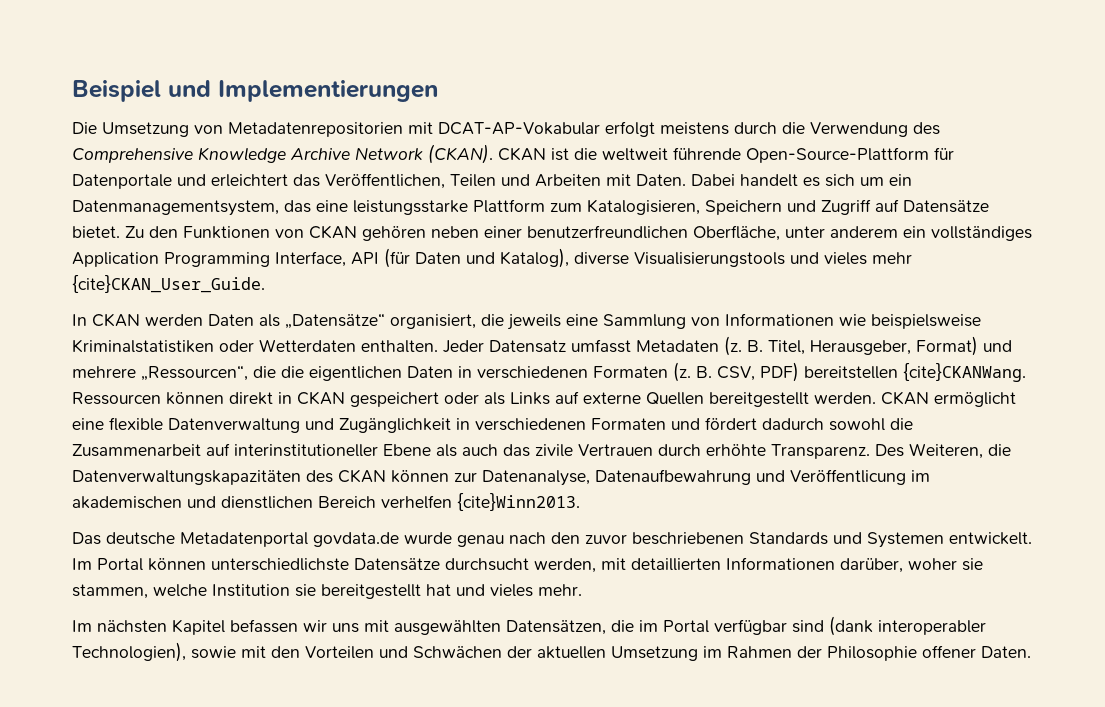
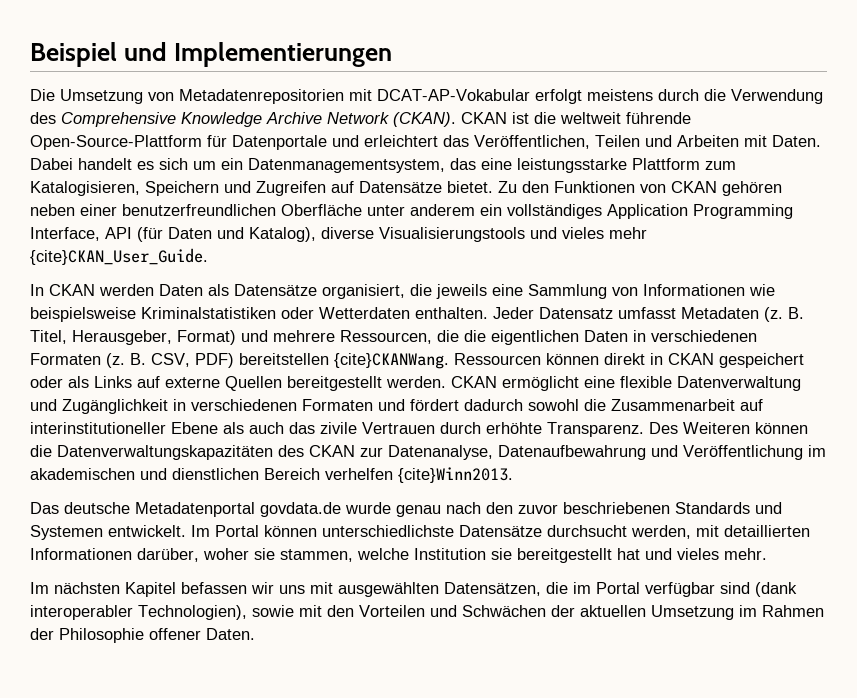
[821,199,871,215] Zugriff -> [256,181,326,196] Zugreifen
[693,225,780,241] Oberfläche, -> [281,204,362,216] Oberfläche
[285,313,385,329] „Datensätze“ -> [234,284,317,296] Datensätze
[141,365,248,381] „Ressourcen“, -> [340,330,432,344] Ressourcen,
[909,443,983,459] Weiteren, -> [683,422,808,434] Weiteren können
[391,470,449,483] können -> (355, 451) none
[790,469,906,485] Veröffentlicung -> [683,445,803,460] Veröffentlichung

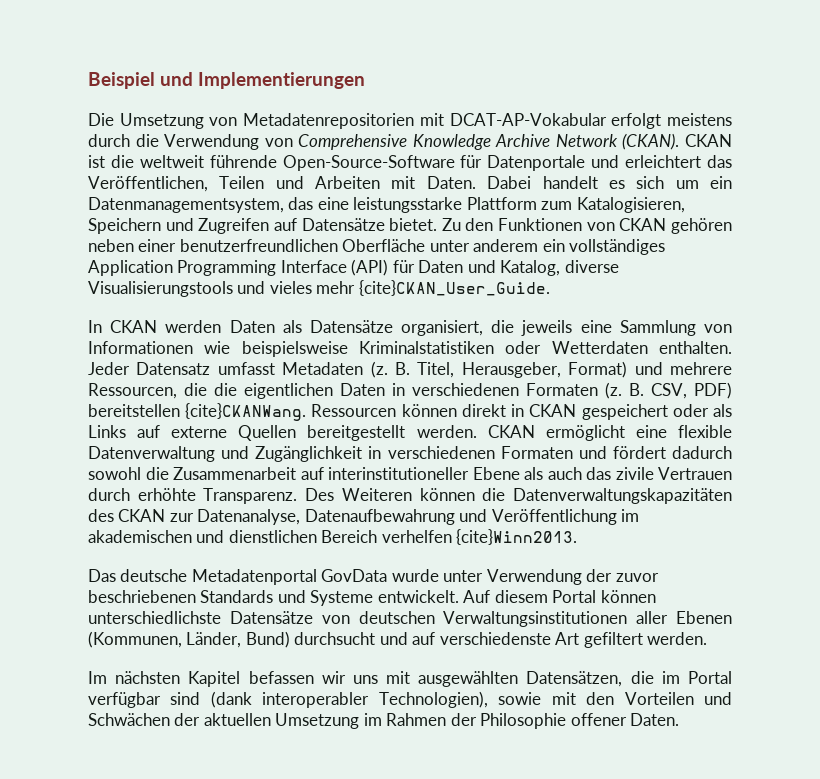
[30,112,56,124] des -> [264,138,293,147] von
[30,135,202,150] Open-Source-Plattform -> [282,155,455,171] Open-Source-Software
[30,227,163,242] Interface, API (für -> [280,259,415,276] Interface (API) für
[249,227,316,242] Katalog), -> [500,260,561,276] Katalog,
[260,502,782,517] [30,525,810,540] [30,548,767,563] govdata.de wurde genau nach den zuvor beschriebenen Standards und Systemen entwickelt. Im Portal können unterschiedlichste Datensätze durchsucht werden, mit detaillierten Informationen darüber, woher sie stammen, welche Institution sie bereitgestellt hat und vieles mehr. -> [321,569,659,585] [88,590,656,606] [88,611,732,627] [88,631,708,648] GovData wurde unter Verwendung der zuvor beschriebenen Standards und Systeme entwickelt. Auf diesem Portal können unterschiedlichste Datensätze von deutschen Verwaltungsinstitutionen aller Ebenen (Kommunen, Länder, Bund) durchsucht und auf verschiedenste Art gefiltert werden.

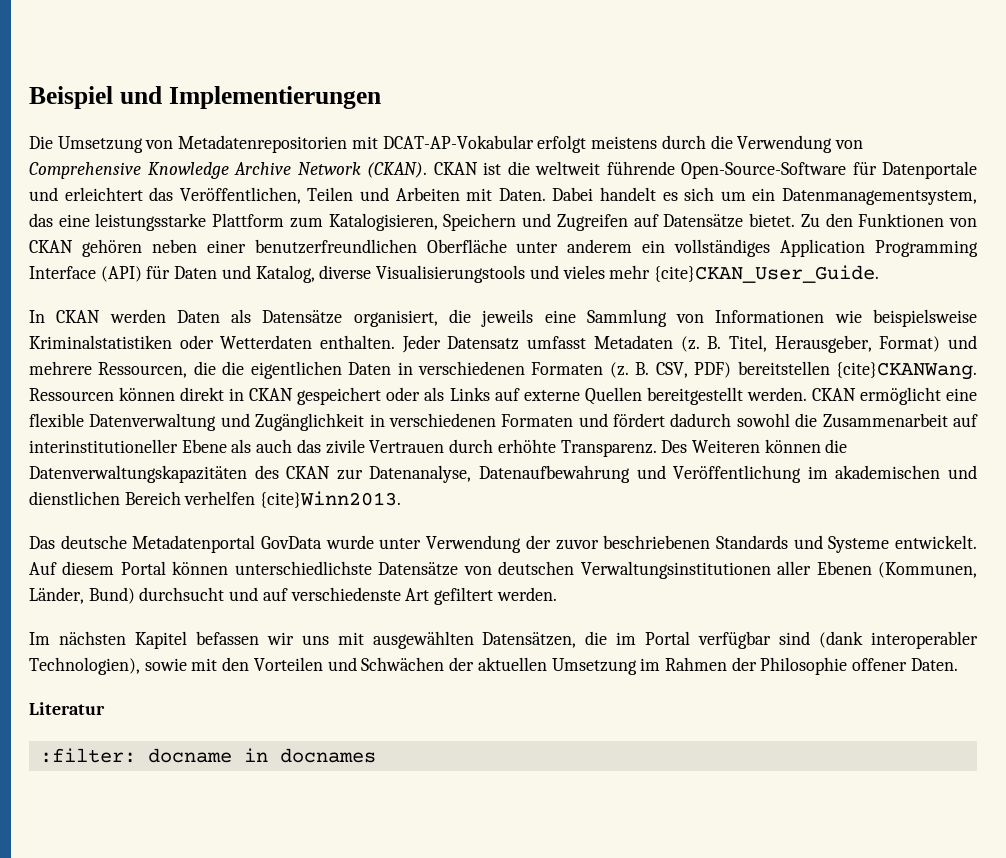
(680, 719) none -> [29,702,105,715] [39,748,376,763] // Literatur // :filter: docname in docnames

